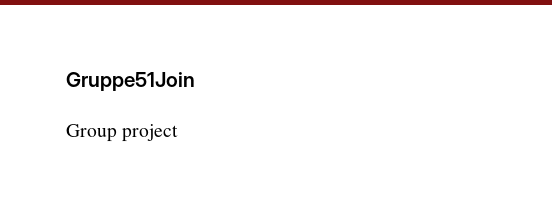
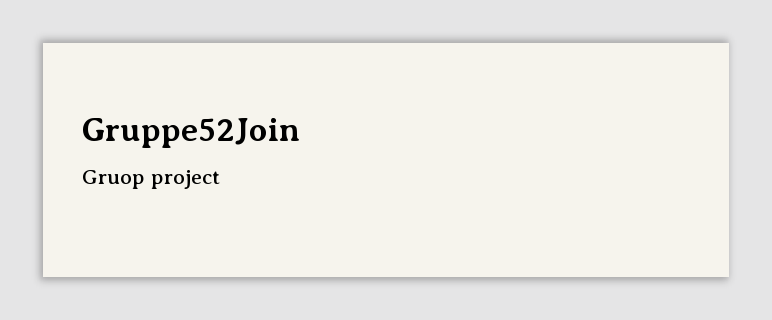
[66,72,195,91] [66,124,117,142] Gruppe51Join // Group -> [82,118,300,148] [82,170,145,189] Gruppe52Join // Gruop

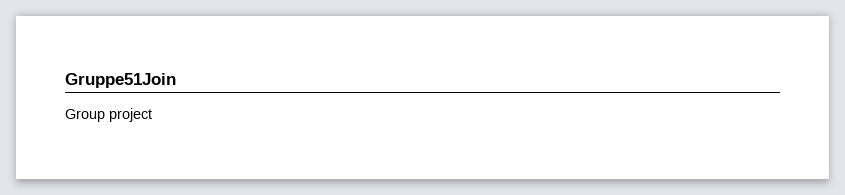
[82,118,300,148] [82,170,145,189] Gruppe52Join // Gruop -> [65,73,176,88] [65,109,105,122] Gruppe51Join // Group

